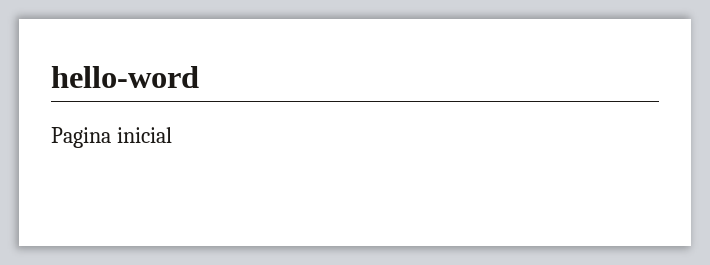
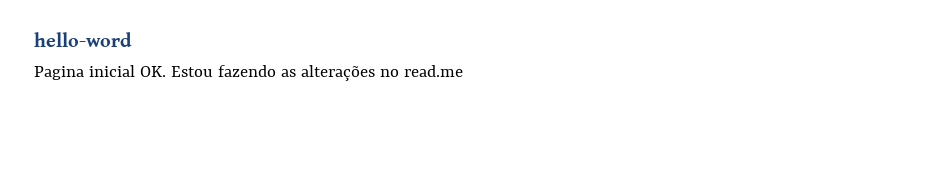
(172, 135) none -> [139,65,463,81] OK. Estou fazendo as alterações no read.me

